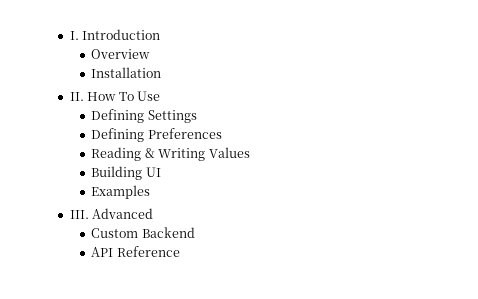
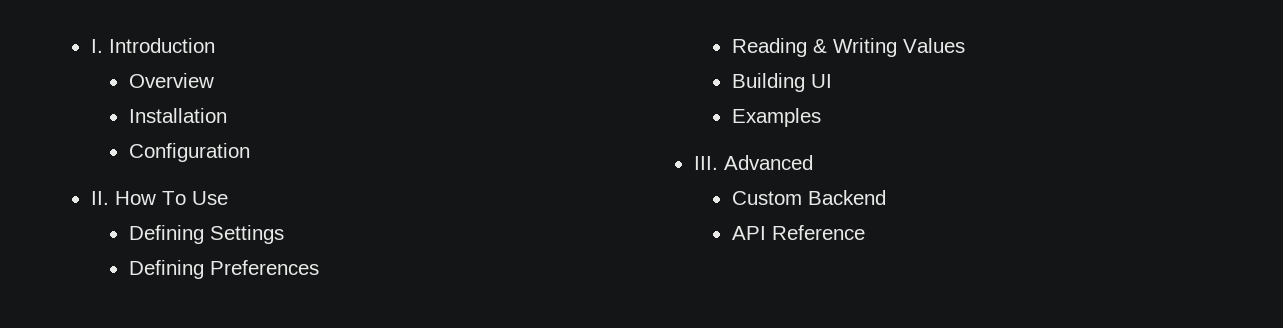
(162, 72) none -> [128,143,250,162] // Configuration

